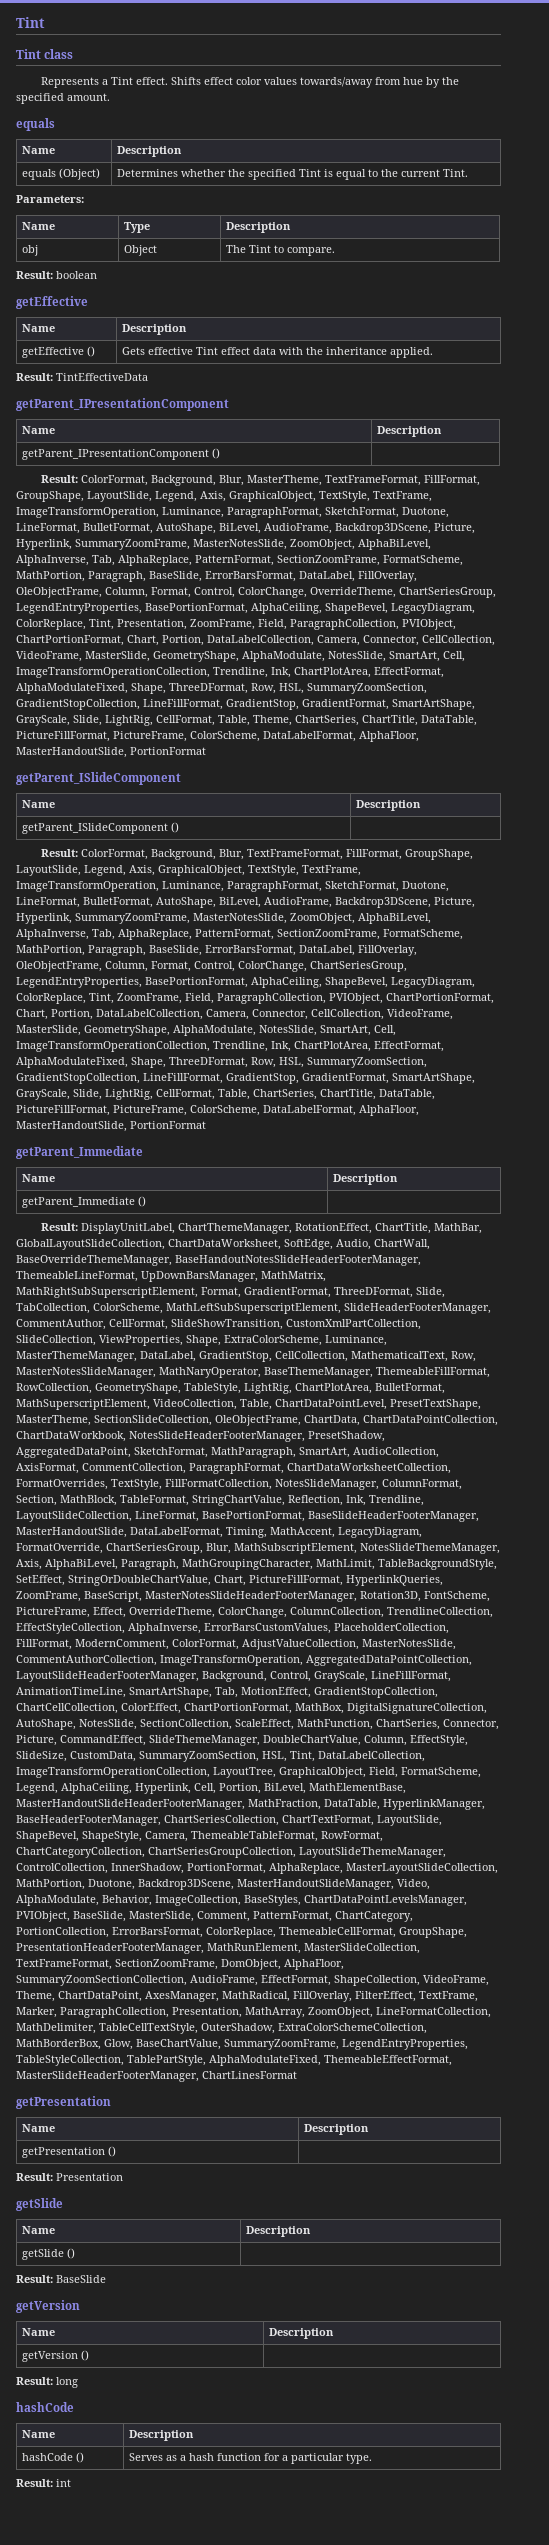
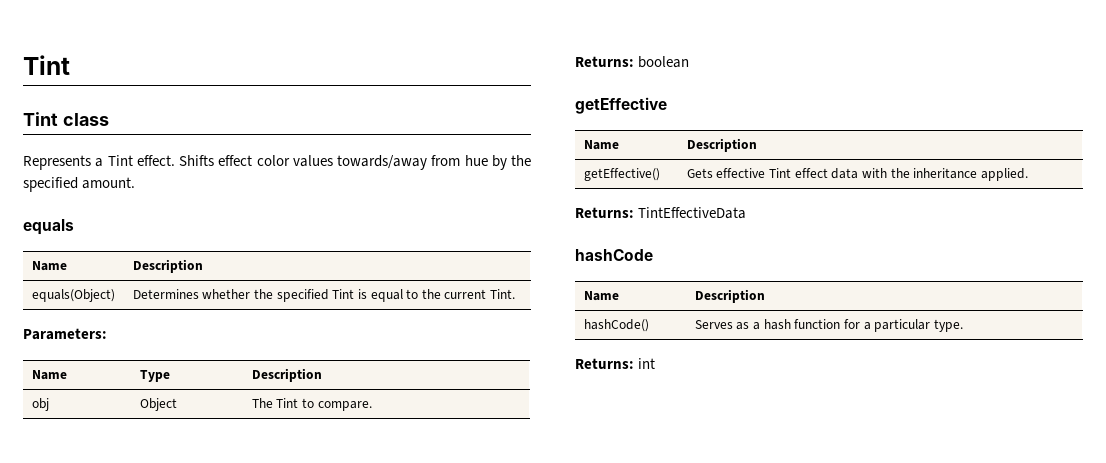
[21,168,100,180] equals (Object) -> [31,289,115,302] equals(Object)
[16,271,53,279] Result: -> [575,56,634,67] Returns:
[21,346,95,358] getEffective () -> [583,168,660,181] getEffective()
[16,373,53,381] Result: -> [575,207,634,218] Returns:
[16,398,229,411] [21,426,55,434] [376,426,442,437] [21,448,220,460] [41,475,481,486] [16,491,432,502] [16,507,449,518] [16,523,475,534] [16,539,431,550] [16,555,463,566] [16,571,417,582] [16,587,496,598] [16,603,475,614] [16,619,456,630] [16,635,495,646] [16,651,465,662] [16,667,444,678] [16,683,427,694] [16,699,475,710] [16,715,477,726] [16,731,419,742] [16,747,206,758] [16,772,181,785] [21,800,55,808] [355,800,421,811] [21,822,179,834] [41,849,474,860] [16,865,361,876] [16,881,449,892] [16,897,475,908] [16,913,431,924] [16,929,463,940] [16,945,417,956] [16,961,407,972] [16,977,475,988] [16,993,494,1004] [16,1009,453,1020] [16,1025,396,1036] [16,1041,444,1052] [16,1057,427,1068] [16,1073,475,1084] [16,1089,435,1100] [16,1105,419,1116] [16,1121,206,1132] [16,1146,143,1159] [21,1174,55,1182] [332,1174,398,1185] [21,1196,146,1208] [41,1223,483,1234] [16,1239,430,1250] [16,1255,421,1266] [16,1271,326,1282] [16,1287,445,1298] [16,1303,491,1314] [16,1319,421,1330] [16,1335,387,1346] [16,1351,476,1362] [16,1367,490,1378] [16,1383,445,1394] [16,1399,481,1410] [16,1415,498,1426] [16,1431,385,1442] [16,1447,439,1458] [16,1463,451,1474] [16,1479,462,1490] [16,1495,424,1506] [16,1511,479,1522] [16,1527,422,1538] [16,1543,500,1554] [16,1559,497,1570] [16,1575,443,1586] [16,1591,490,1602] [16,1607,493,1618] [16,1623,449,1634] [16,1639,456,1650] [16,1655,472,1666] [16,1671,451,1682] [16,1687,438,1698] [16,1703,487,1714] [16,1719,499,1730] [16,1735,468,1746] [16,1751,425,1762] [16,1767,481,1778] [16,1783,406,1794] [16,1799,485,1810] [16,1815,442,1826] [16,1831,383,1842] [16,1847,446,1858] [16,1863,498,1874] [16,1879,430,1890] [16,1895,467,1906] [16,1911,413,1922] [16,1927,467,1938] [16,1943,420,1954] [16,1959,344,1970] [16,1975,489,1986] [16,1991,478,2002] [16,2007,491,2018] [16,2023,427,2034] [16,2039,468,2050] [16,2055,452,2066] [16,2071,297,2082] [16,2096,111,2109] [21,2124,55,2132] [303,2124,369,2135] [21,2146,116,2158] [16,2173,123,2181] [16,2198,63,2211] [21,2226,55,2234] [245,2226,311,2237] [21,2248,75,2260] [16,2275,106,2283] [16,2300,80,2313] [21,2328,55,2336] [268,2328,334,2339] [21,2350,89,2362] [16,2377,78,2388] // getParent_IPresentationComponent // Name | Description // getParent_IPresentationComponent () | // Result: ColorFormat, Background, Blur, MasterTheme, TextFrameFormat, FillFormat, GroupShape, LayoutSlide, Legend, Axis, GraphicalObject, TextStyle, TextFrame, ImageTransformOperation, Luminance, ParagraphFormat, SketchFormat, Duotone, LineFormat, BulletFormat, AutoShape, BiLevel, AudioFrame, Backdrop3DScene, Picture, Hyperlink, SummaryZoomFrame, MasterNotesSlide, ZoomObject, AlphaBiLevel, AlphaInverse, Tab, AlphaReplace, PatternFormat, SectionZoomFrame, FormatScheme, MathPortion, Paragraph, BaseSlide, ErrorBarsFormat, DataLabel, FillOverlay, OleObjectFrame, Column, Format, Control, ColorChange, OverrideTheme, ChartSeriesGroup, LegendEntryProperties, BasePortionFormat, AlphaCeiling, ShapeBevel, LegacyDiagram, ColorReplace, Tint, Presentation, ZoomFrame, Field, ParagraphCollection, PVIObject, ChartPortionFormat, Chart, Portion, DataLabelCollection, Camera, Connector, CellCollection, VideoFrame, MasterSlide, GeometryShape, AlphaModulate, NotesSlide, SmartArt, Cell, ImageTransformOperationCollection, Trendline, Ink, ChartPlotArea, EffectFormat, AlphaModulateFixed, Shape, ThreeDFormat, Row, HSL, SummaryZoomSection, GradientStopCollection, LineFillFormat, GradientStop, GradientFormat, SmartArtShape, GrayScale, Slide, LightRig, CellFormat, Table, Theme, ChartSeries, ChartTitle, DataTable, PictureFillFormat, PictureFrame, ColorScheme, DataLabelFormat, AlphaFloor, MasterHandoutSlide, PortionFormat // getParent_ISlideComponent // Name | Description // getParent_ISlideComponent () | // Result: ColorFormat, Background, Blur, TextFrameFormat, FillFormat, GroupShape, LayoutSlide, Legend, Axis, GraphicalObject, TextStyle, TextFrame, ImageTransformOperation, Luminance, ParagraphFormat, SketchFormat, Duotone, LineFormat, BulletFormat, AutoShape, BiLevel, AudioFrame, Backdrop3DScene, Picture, Hyperlink, SummaryZoomFrame, MasterNotesSlide, ZoomObject, AlphaBiLevel, AlphaInverse, Tab, AlphaReplace, PatternFormat, SectionZoomFrame, FormatScheme, MathPortion, Paragraph, BaseSlide, ErrorBarsFormat, DataLabel, FillOverlay, OleObjectFrame, Column, Format, Control, ColorChange, ChartSeriesGroup, LegendEntryProperties, BasePortionFormat, AlphaCeiling, ShapeBevel, LegacyDiagram, ColorReplace, Tint, ZoomFrame, Field, ParagraphCollection, PVIObject, ChartPortionFormat, Chart, Portion, DataLabelCollection, Camera, Connector, CellCollection, VideoFrame, MasterSlide, GeometryShape, AlphaModulate, NotesSlide, SmartArt, Cell, ImageTransformOperationCollection, Trendline, Ink, ChartPlotArea, EffectFormat, AlphaModulateFixed, Shape, ThreeDFormat, Row, HSL, SummaryZoomSection, GradientStopCollection, LineFillFormat, GradientStop, GradientFormat, SmartArtShape, GrayScale, Slide, LightRig, CellFormat, Table, ChartSeries, ChartTitle, DataTable, PictureFillFormat, PictureFrame, ColorScheme, DataLabelFormat, AlphaFloor, MasterHandoutSlide, PortionFormat // getParent_Immediate // Name | Description // getParent_Immediate () | // Result: DisplayUnitLabel, ChartThemeManager, RotationEffect, ChartTitle, MathBar, GlobalLayoutSlideCollection, ChartDataWorksheet, SoftEdge, Audio, ChartWall, BaseOverrideThemeManager, BaseHandoutNotesSlideHeaderFooterManager, ThemeableLineFormat, UpDownBarsManager, MathMatrix, MathRightSubSuperscriptElement, Format, GradientFormat, ThreeDFormat, Slide, TabCollection, ColorScheme, MathLeftSubSuperscriptElement, SlideHeaderFooterManager, CommentAuthor, CellFormat, SlideShowTransition, CustomXmlPartCollection, SlideCollection, ViewProperties, Shape, ExtraColorScheme, Luminance, MasterThemeManager, DataLabel, GradientStop, CellCollection, MathematicalText, Row, MasterNotesSlideManager, MathNaryOperator, BaseThemeManager, ThemeableFillFormat, RowCollection, GeometryShape, TableStyle, LightRig, ChartPlotArea, BulletFormat, MathSuperscriptElement, VideoCollection, Table, ChartDataPointLevel, PresetTextShape, MasterTheme, SectionSlideCollection, OleObjectFrame, ChartData, ChartDataPointCollection, ChartDataWorkbook, NotesSlideHeaderFooterManager, PresetShadow, AggregatedDataPoint, SketchFormat, MathParagraph, SmartArt, AudioCollection, AxisFormat, CommentCollection, ParagraphFormat, ChartDataWorksheetCollection, FormatOverrides, TextStyle, FillFormatCollection, NotesSlideManager, ColumnFormat, Section, MathBlock, TableFormat, StringChartValue, Reflection, Ink, Trendline, LayoutSlideCollection, LineFormat, BasePortionFormat, BaseSlideHeaderFooterManager, MasterHandoutSlide, DataLabelFormat, Timing, MathAccent, LegacyDiagram, FormatOverride, ChartSeriesGroup, Blur, MathSubscriptElement, NotesSlideThemeManager, Axis, AlphaBiLevel, Paragraph, MathGroupingCharacter, MathLimit, TableBackgroundStyle, SetEffect, StringOrDoubleChartValue, Chart, PictureFillFormat, HyperlinkQueries, ZoomFrame, BaseScript, MasterNotesSlideHeaderFooterManager, Rotation3D, FontScheme, PictureFrame, Effect, OverrideTheme, ColorChange, ColumnCollection, TrendlineCollection, EffectStyleCollection, AlphaInverse, ErrorBarsCustomValues, PlaceholderCollection, FillFormat, ModernComment, ColorFormat, AdjustValueCollection, MasterNotesSlide, CommentAuthorCollection, ImageTransformOperation, AggregatedDataPointCollection, LayoutSlideHeaderFooterManager, Background, Control, GrayScale, LineFillFormat, AnimationTimeLine, SmartArtShape, Tab, MotionEffect, GradientStopCollection, ChartCellCollection, ColorEffect, ChartPortionFormat, MathBox, DigitalSignatureCollection, AutoShape, NotesSlide, SectionCollection, ScaleEffect, MathFunction, ChartSeries, Connector, Picture, CommandEffect, SlideThemeManager, DoubleChartValue, Column, EffectStyle, SlideSize, CustomData, SummaryZoomSection, HSL, Tint, DataLabelCollection, ImageTransformOperationCollection, LayoutTree, GraphicalObject, Field, FormatScheme, Legend, AlphaCeiling, Hyperlink, Cell, Portion, BiLevel, MathElementBase, MasterHandoutSlideHeaderFooterManager, MathFraction, DataTable, HyperlinkManager, BaseHeaderFooterManager, ChartSeriesCollection, ChartTextFormat, LayoutSlide, ShapeBevel, ShapeStyle, Camera, ThemeableTableFormat, RowFormat, ChartCategoryCollection, ChartSeriesGroupCollection, LayoutSlideThemeManager, ControlCollection, InnerShadow, PortionFormat, AlphaReplace, MasterLayoutSlideCollection, MathPortion, Duotone, Backdrop3DScene, MasterHandoutSlideManager, Video, AlphaModulate, Behavior, ImageCollection, BaseStyles, ChartDataPointLevelsManager, PVIObject, BaseSlide, MasterSlide, Comment, PatternFormat, ChartCategory, PortionCollection, ErrorBarsFormat, ColorReplace, ThemeableCellFormat, GroupShape, PresentationHeaderFooterManager, MathRunElement, MasterSlideCollection, TextFrameFormat, SectionZoomFrame, DomObject, AlphaFloor, SummaryZoomSectionCollection, AudioFrame, EffectFormat, ShapeCollection, VideoFrame, Theme, ChartDataPoint, AxesManager, MathRadical, FillOverlay, FilterEffect, TextFrame, Marker, ParagraphCollection, Presentation, MathArray, ZoomObject, LineFormatCollection, MathDelimiter, TableCellTextStyle, OuterShadow, ExtraColorSchemeCollection, MathBorderBox, Glow, BaseChartValue, SummaryZoomFrame, LegendEntryProperties, TableStyleCollection, TablePartStyle, AlphaModulateFixed, ThemeableEffectFormat, MasterSlideHeaderFooterManager, ChartLinesFormat // getPresentation // Name | Description // getPresentation () | // Result: Presentation // getSlide // Name | Description // getSlide () | // Result: BaseSlide // getVersion // Name | Description // getVersion () | // Result: long -> (747, 213) none
[21,2452,84,2463] hashCode () -> [583,319,649,332] hashCode()
[16,2479,53,2487] Result: -> [575,358,634,369] Returns:

